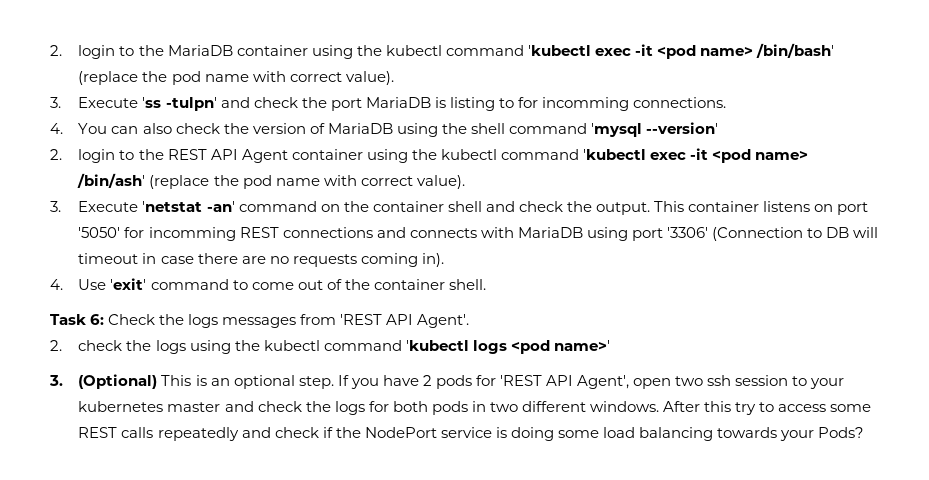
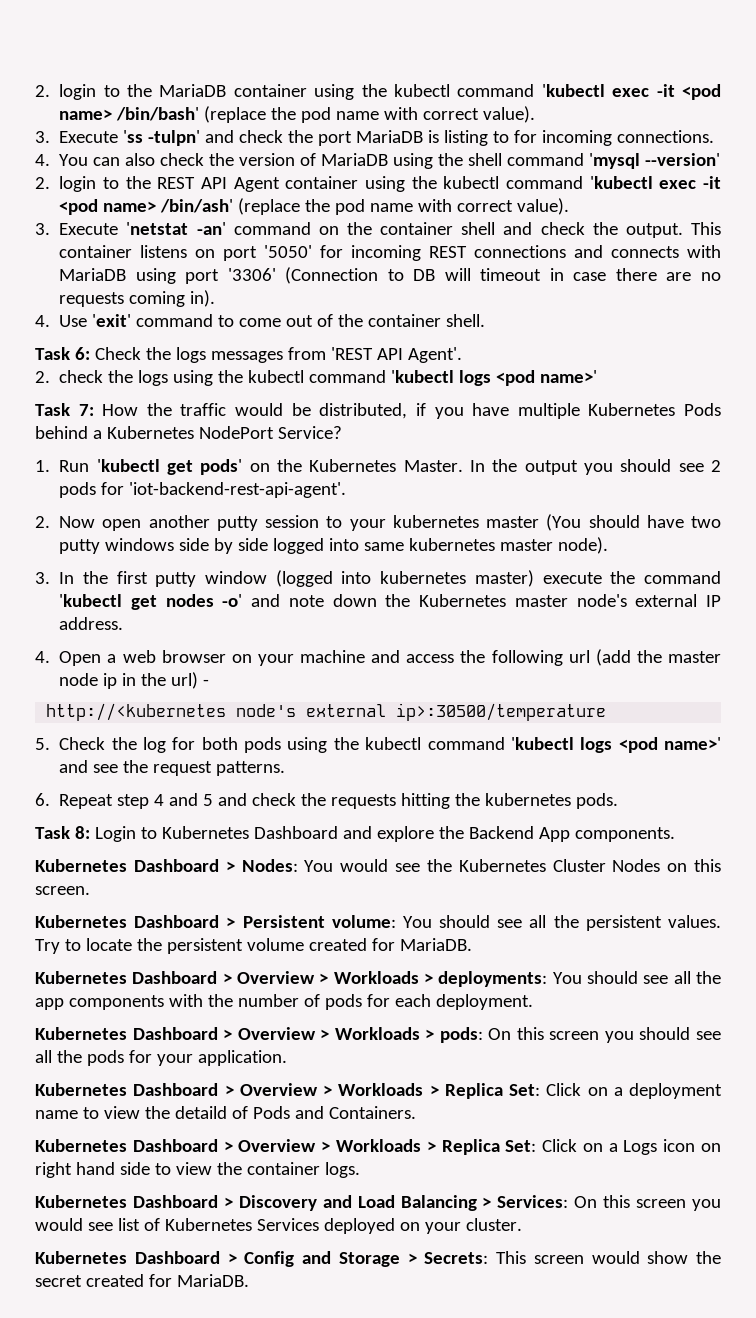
[541,97,629,111] incomming -> [542,130,613,146] incoming
[148,227,236,241] incomming -> [351,245,422,261] incoming
[49,374,732,389] 3. (Optional) This is an optional step. If you have 2 pods for 'REST API Agent', open two ssh -> [35,403,722,419] [35,426,342,439] [35,459,721,475] [59,482,347,498] [35,515,258,531] Task 7: How the traffic would be distributed, if you have multiple Kubernetes Pods behind a Kubernetes NodePort Service? // 1. Run 'kubectl get pods' on the Kubernetes Master. In the output you should see 2 pods for 'iot-backend-rest-api-agent'. // 2. Now open another putty
[224,401,872,415] [78,427,865,441] and check the logs for both pods in two different windows. After this try to access some REST calls repeatedly and check if the NodePort service is doing some load balancing towards your Pods? -> [546,514,721,531] [59,537,609,554] [35,570,721,587] [59,594,721,610] [59,617,124,630] [35,649,721,666] [59,672,210,689] [46,703,607,721] [35,737,722,753] [59,760,286,776] [35,793,619,809] [35,826,675,842] [35,859,721,872] [35,886,90,895] [35,915,721,931] [35,938,472,954] [35,971,722,987] [35,994,533,1010] [35,1027,722,1043] [35,1050,287,1066] [35,1083,722,1099] [35,1106,416,1119] [35,1139,722,1155] [35,1162,360,1178] [35,1195,721,1211] [35,1218,522,1234] [35,1251,721,1267] [35,1274,249,1287] (You should have two putty windows side by side logged into same kubernetes master node). // 3. In the first putty window (logged into kubernetes master) execute the command 'kubectl get nodes -o' and note down the Kubernetes master node's external IP address. // 4. Open a web browser on your machine and access the following url (add the master node ip in the url) - // http://<kubernetes node's external ip>:30500/temperature // 5. Check the log for both pods using the kubectl command 'kubectl logs <pod name>' and see the request patterns. // 6. Repeat step 4 and 5 and check the requests hitting the kubernetes pods. // Task 8: Login to Kubernetes Dashboard and explore the Backend App components. // Kubernetes Dashboard > Nodes: You would see the Kubernetes Cluster Nodes on this screen. // Kubernetes Dashboard > Persistent volume: You should see all the persistent values. Try to locate the persistent volume created for MariaDB. // Kubernetes Dashboard > Overview > Workloads > deployments: You should see all the app components with the number of pods for each deployment. // Kubernetes Dashboard > Overview > Workloads > pods: On this screen you should see all the pods for your application. // Kubernetes Dashboard > Overview > Workloads > Replica Set: Click on a deployment name to view the detaild of Pods and Containers. // Kubernetes Dashboard > Overview > Workloads > Replica Set: Click on a Logs icon on right hand side to view the container logs. // Kubernetes Dashboard > Discovery and Load Balancing > Services: On this screen you would see list of Kubernetes Services deployed on your cluster. // Kubernetes Dashboard > Config and Storage > Secrets: This screen would show the secret created for MariaDB.

